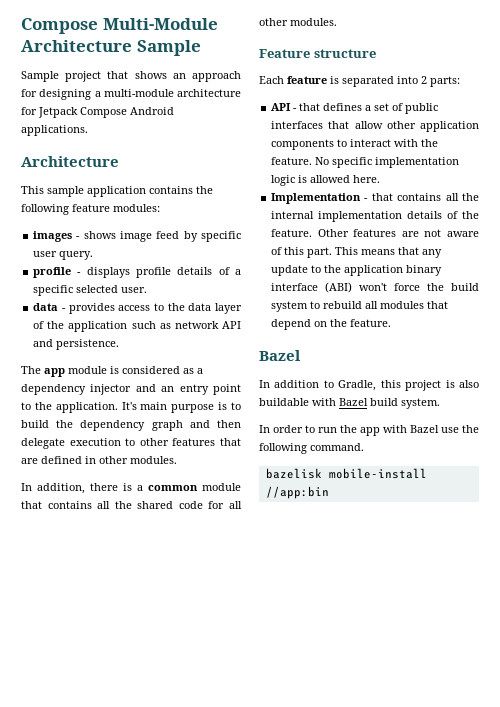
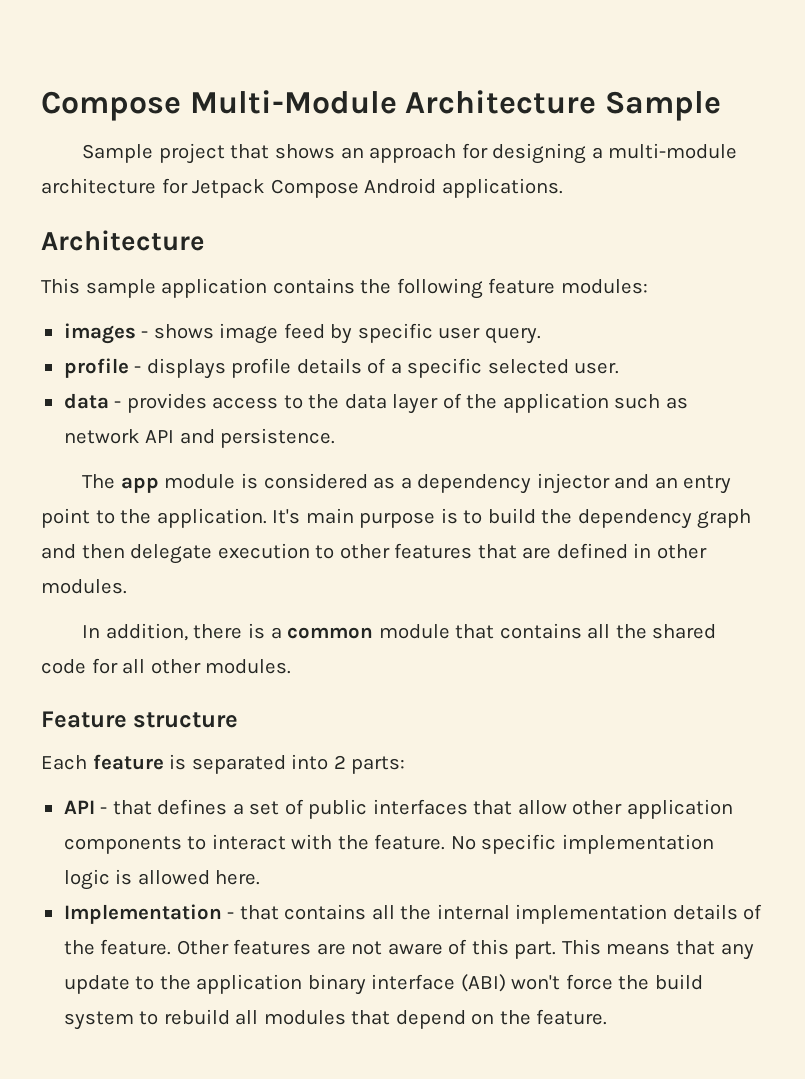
[259,350,301,361] [259,380,479,391] [259,398,440,409] [259,425,479,436] [259,443,364,454] [265,468,427,479] [265,486,329,499] // Bazel // In addition to Gradle, this project is also buildable with Bazel build system. // In order to run the app with Bazel use the following command. // bazelisk mobile-install //app:bin -> (608, 1017) none

